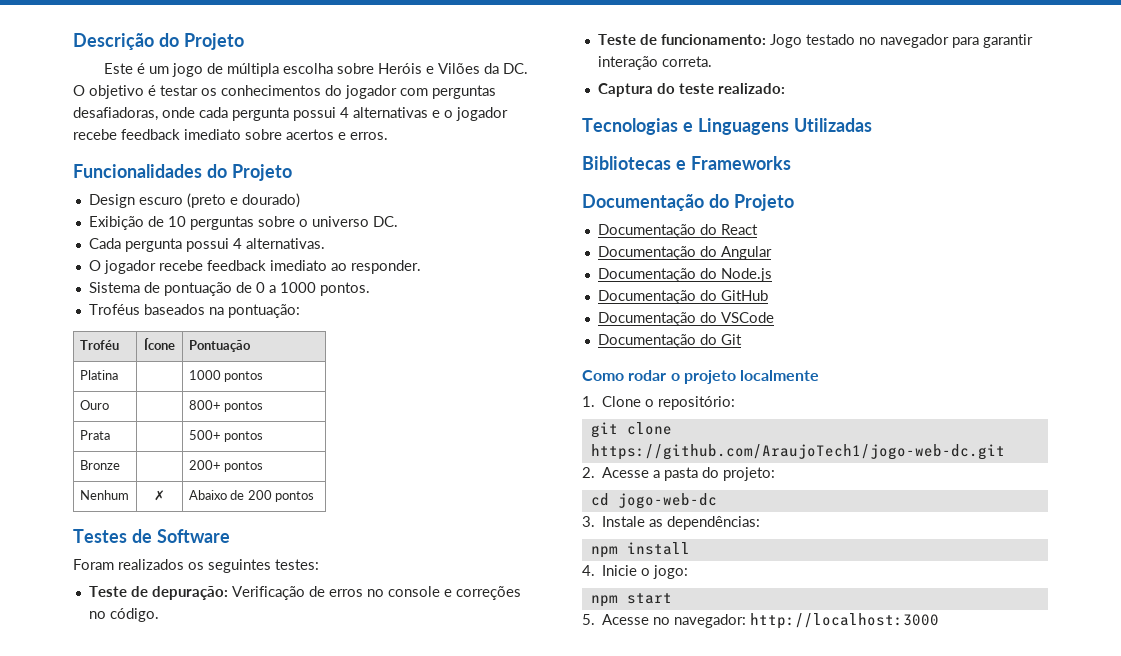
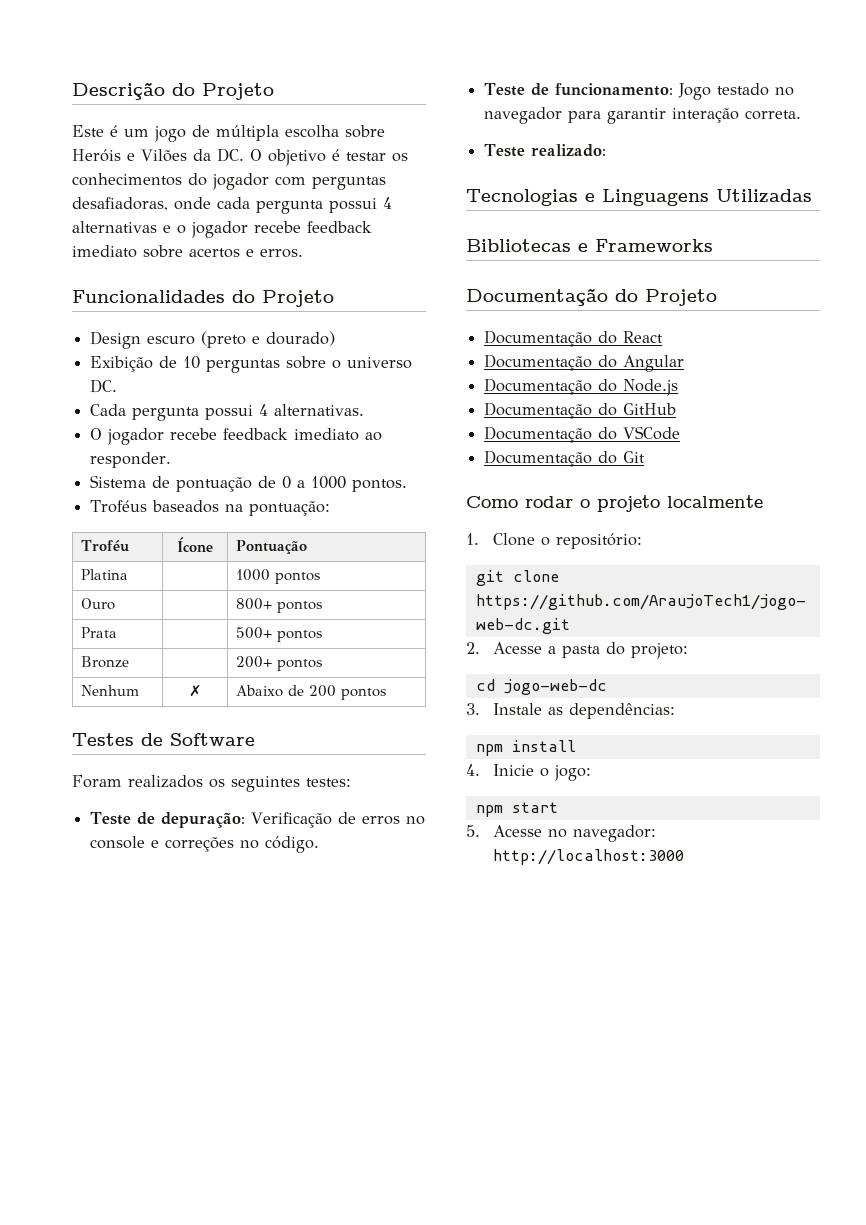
[597,83,714,97] Captura do teste -> [484,144,526,157] Teste

